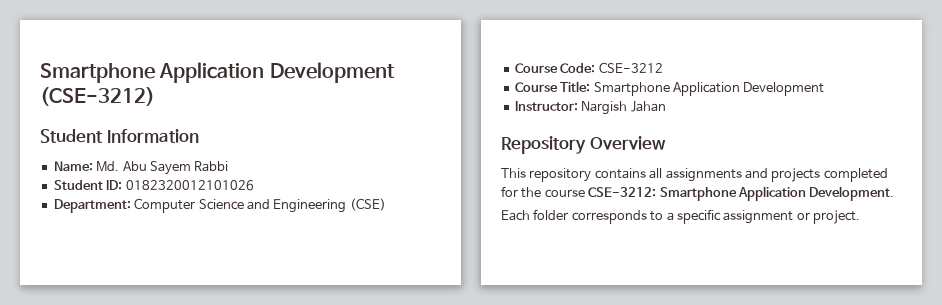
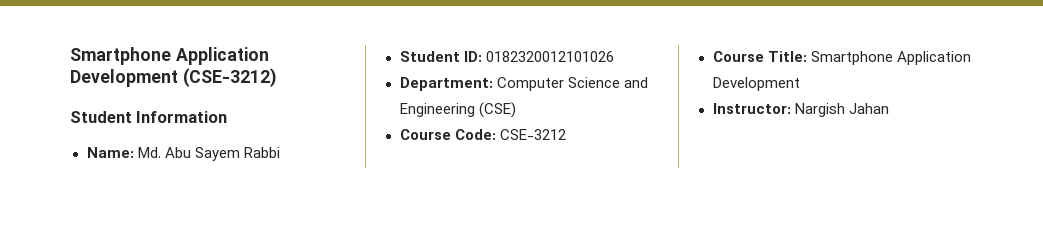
[501,136,666,154] [501,168,888,182] [501,186,895,201] [501,209,860,224] // Repository Overview // This repository contains all assignments and projects completed for the course CSE-3212: Smartphone Application Development. // Each folder corresponds to a specific assignment or project. -> (889, 108) none

